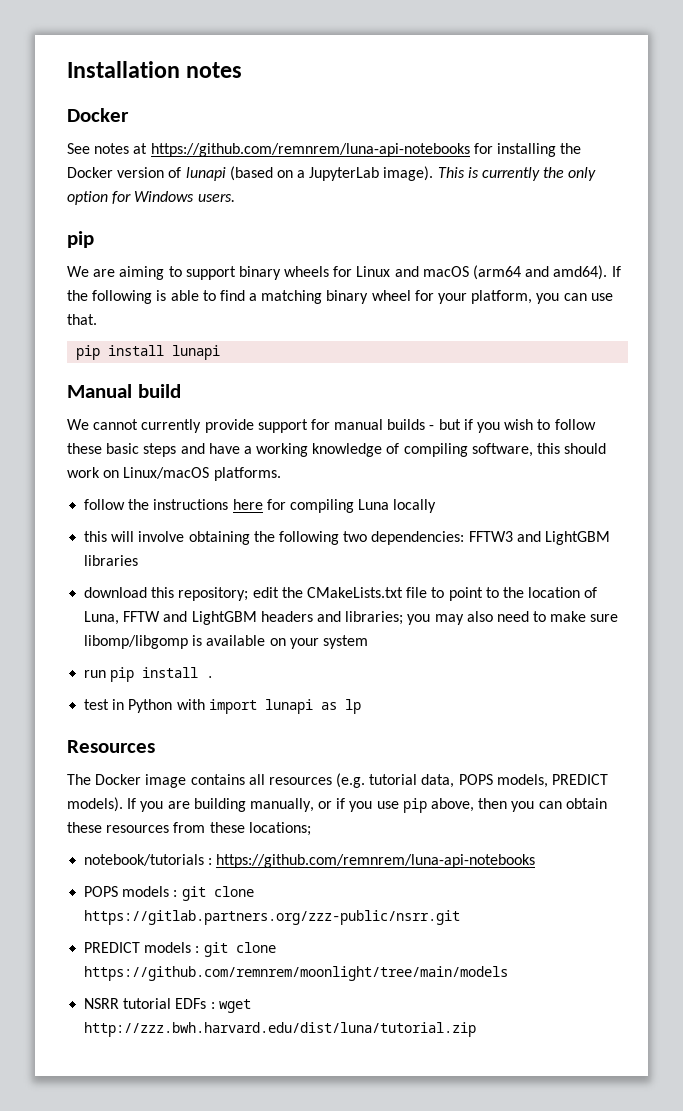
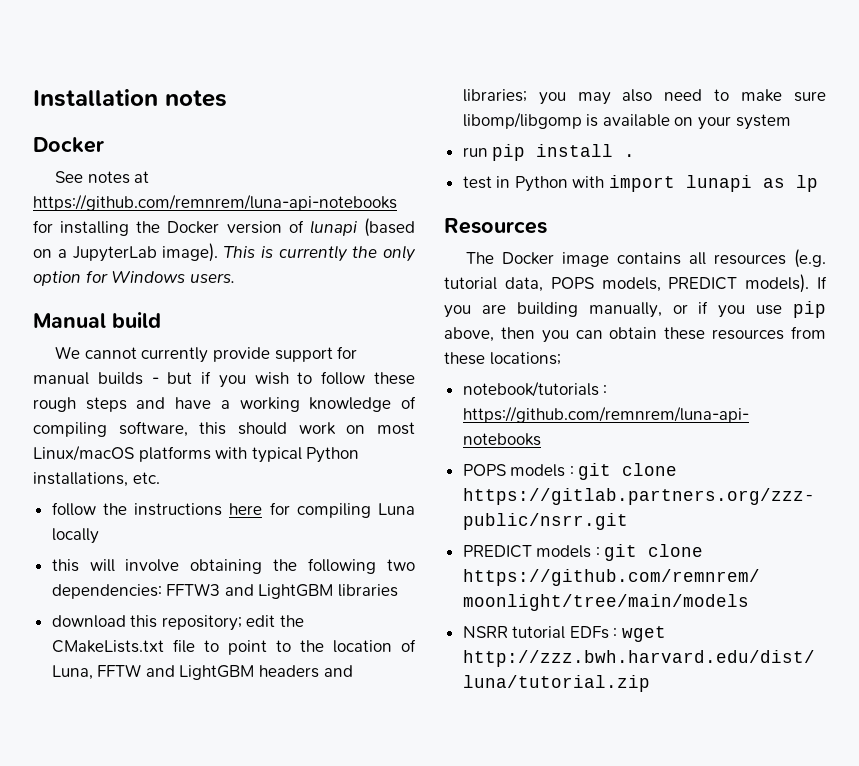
[67,231,94,248] [67,265,621,280] [67,290,613,304] [67,314,97,325] [76,345,221,360] // pip // We are aiming to support binary wheels for Linux and macOS (arm64 and amd64). If the following is able to find a matching binary wheel for your platform, you can use that. // pip install lunapi -> (235, 278) none
[106,443,140,454] basic -> [33,397,76,412] rough
[123,467,281,481] Linux/macOS platforms. -> [377,422,415,435] [33,445,360,463] [33,472,160,487] most Linux/macOS platforms with typical Python installations, etc.

